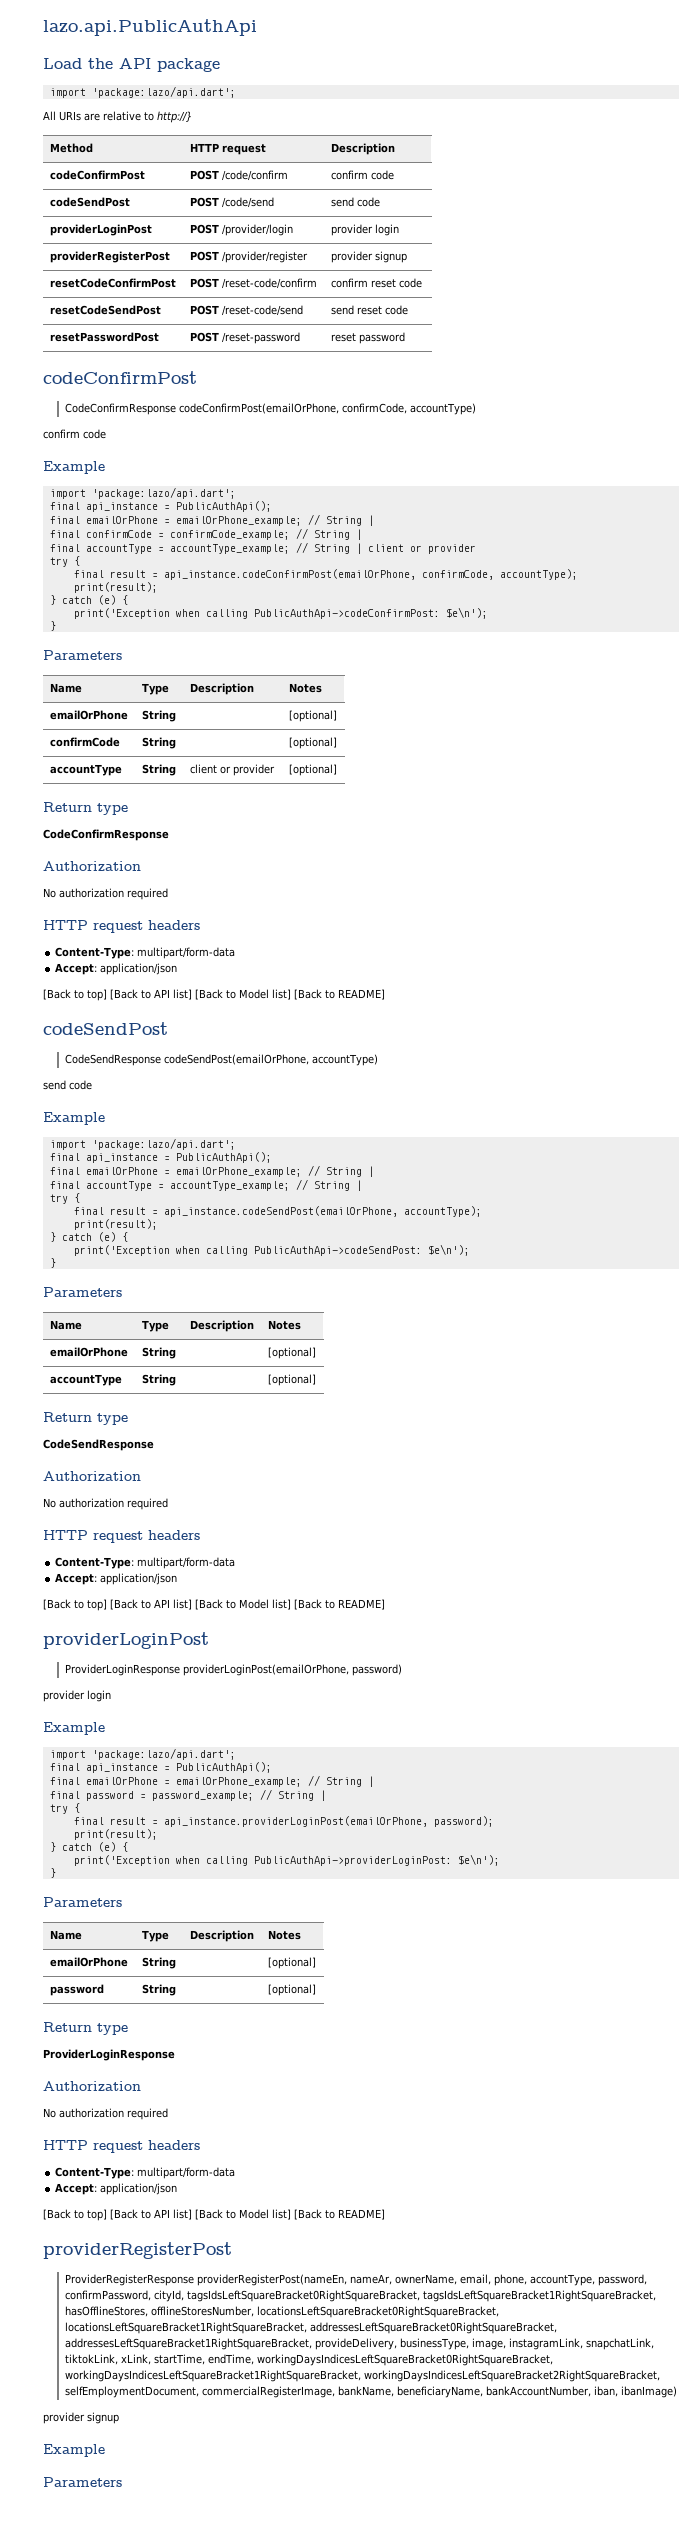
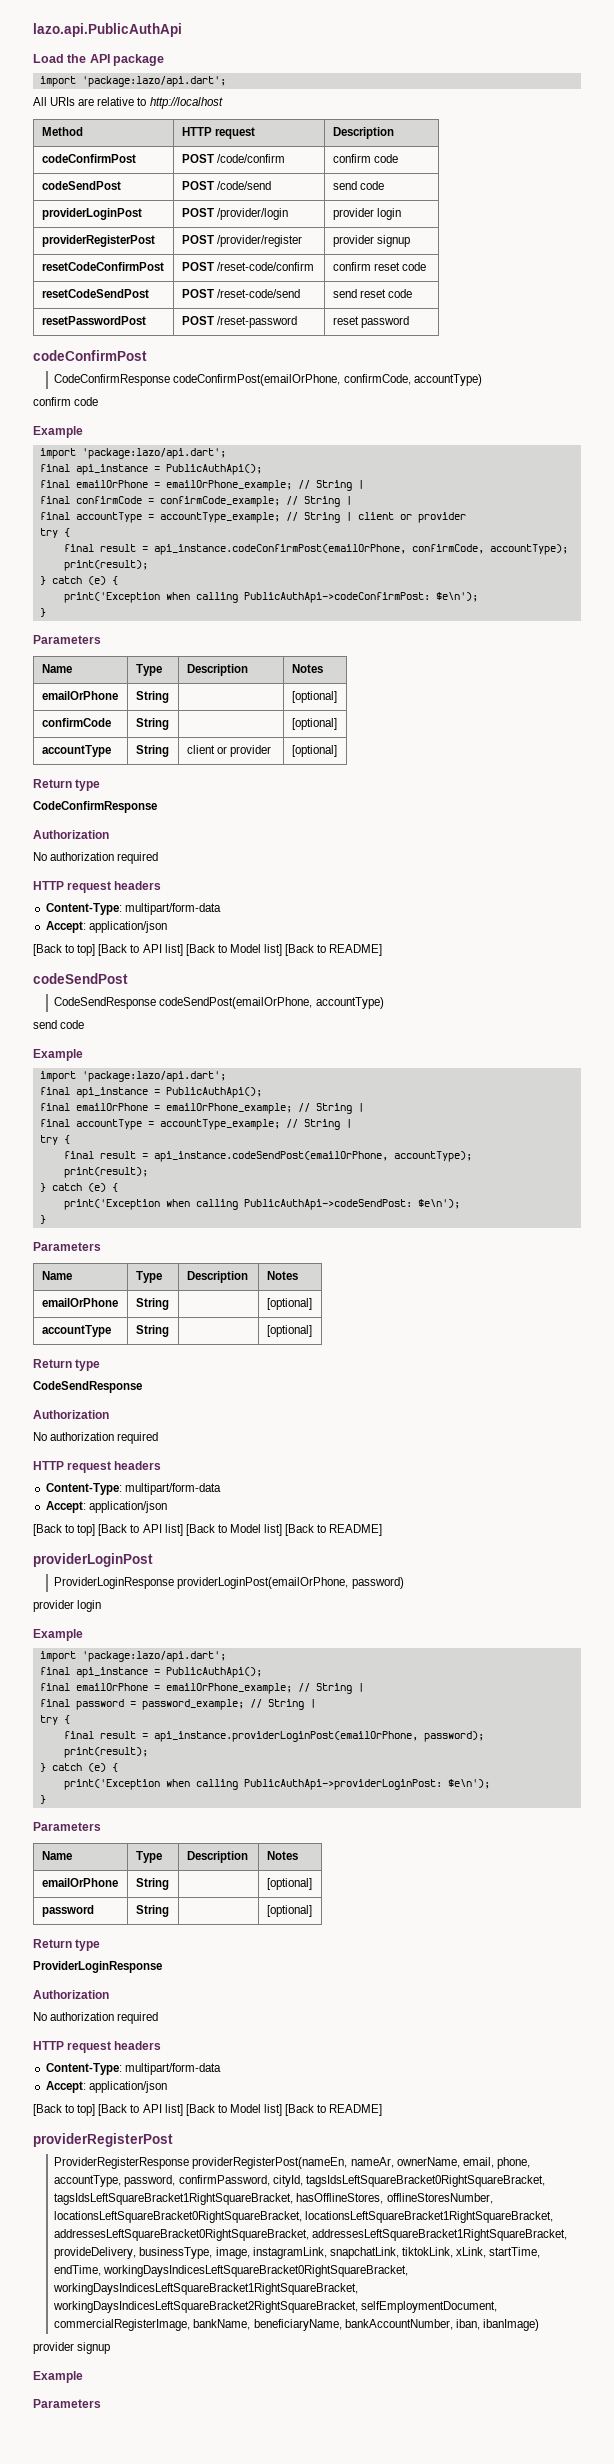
[157,111,192,123] http://} -> [149,97,223,109] http://localhost

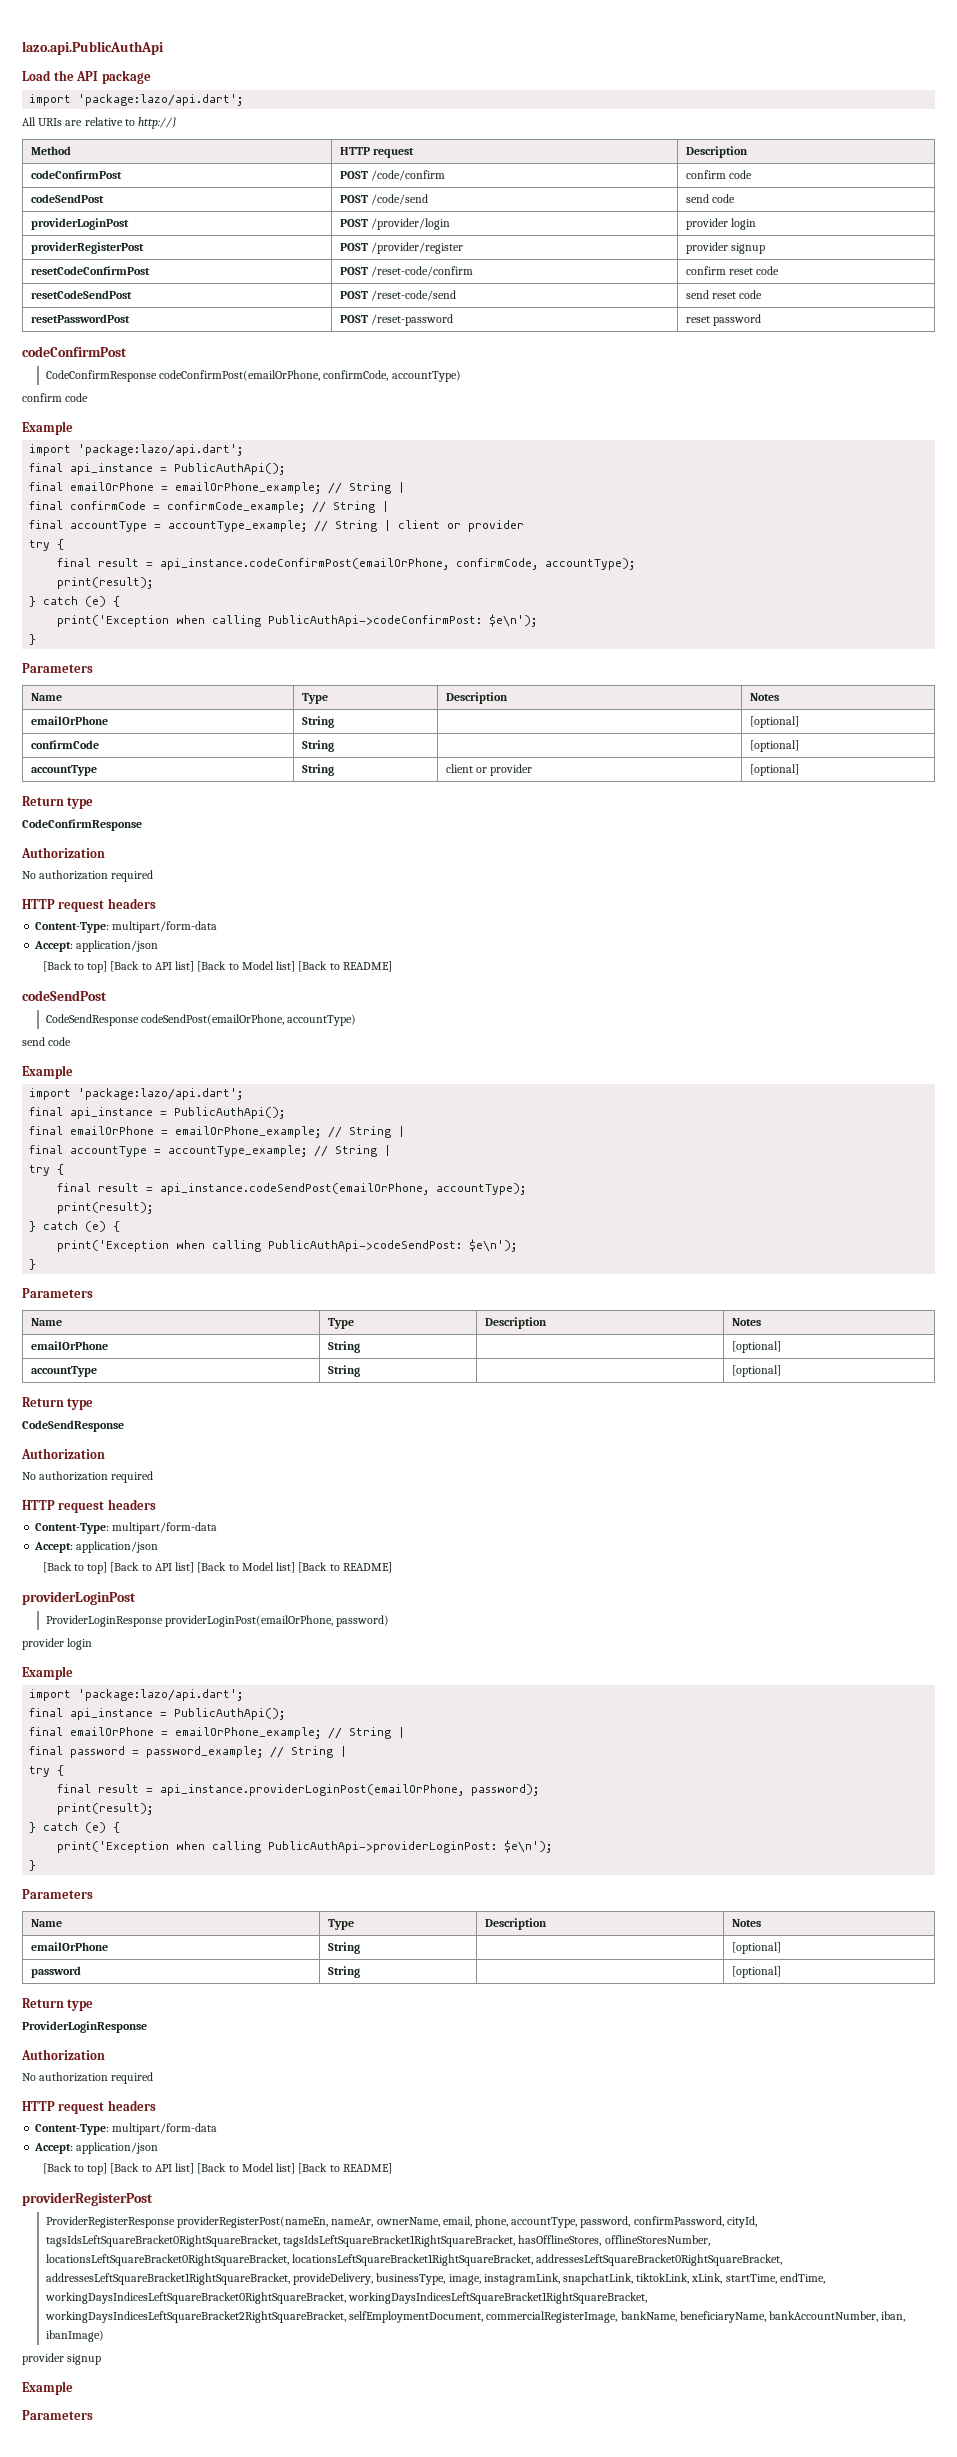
[149,97,223,109] http://localhost -> [138,117,178,129] http://}

